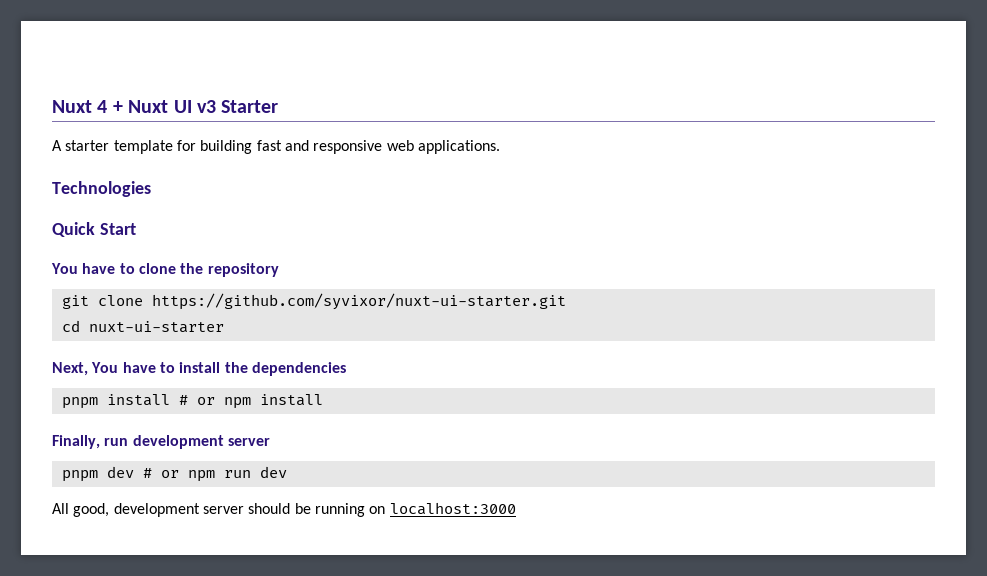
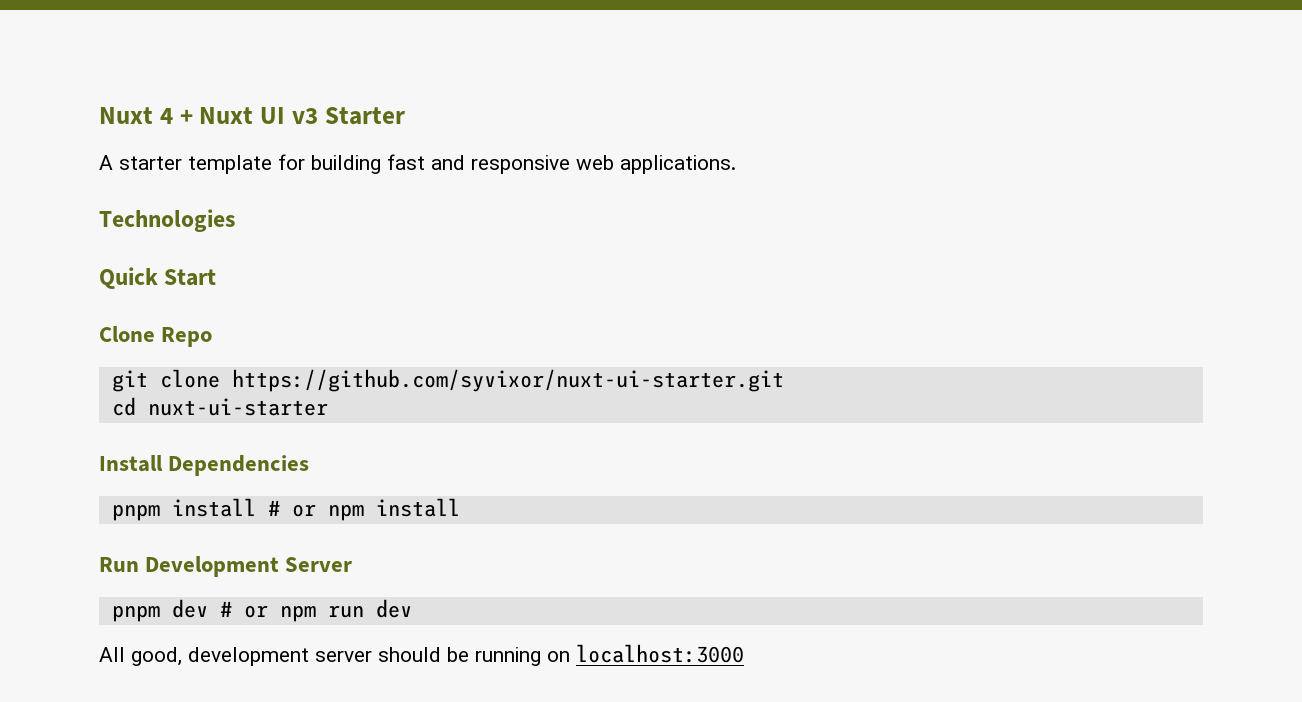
[51,263,279,277] You have to clone the repository -> [99,326,213,347] Clone Repo
[52,362,346,376] Next, You have to install the dependencies -> [99,455,310,476] Install Dependencies
[52,435,270,449] Finally, run development server -> [99,556,353,577] Run Development Server

